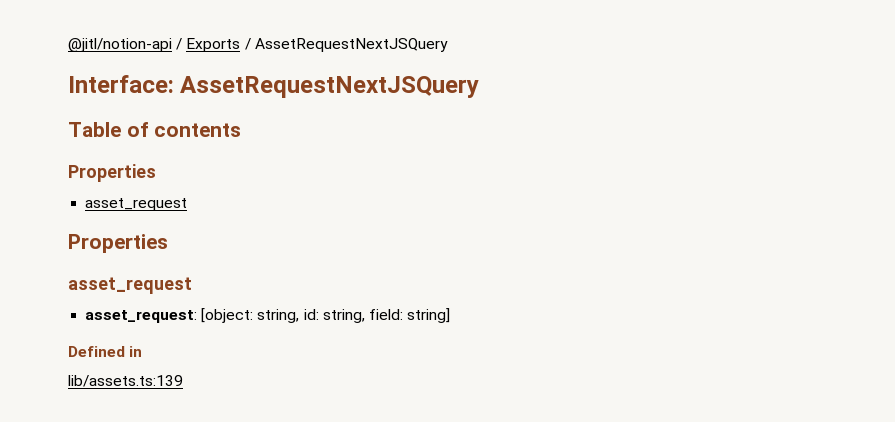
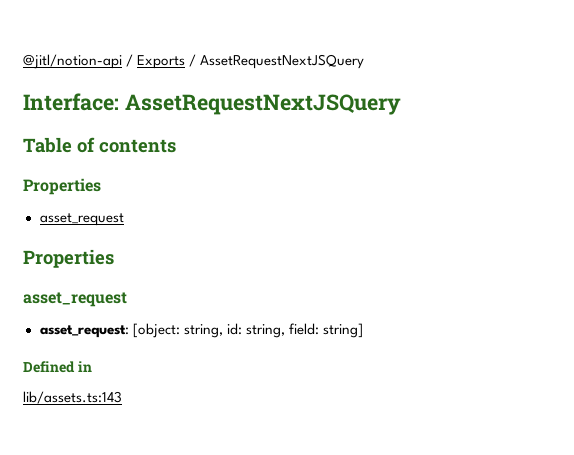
[68,375,183,387] lib/assets.ts:139 -> [23,391,122,404] lib/assets.ts:143

